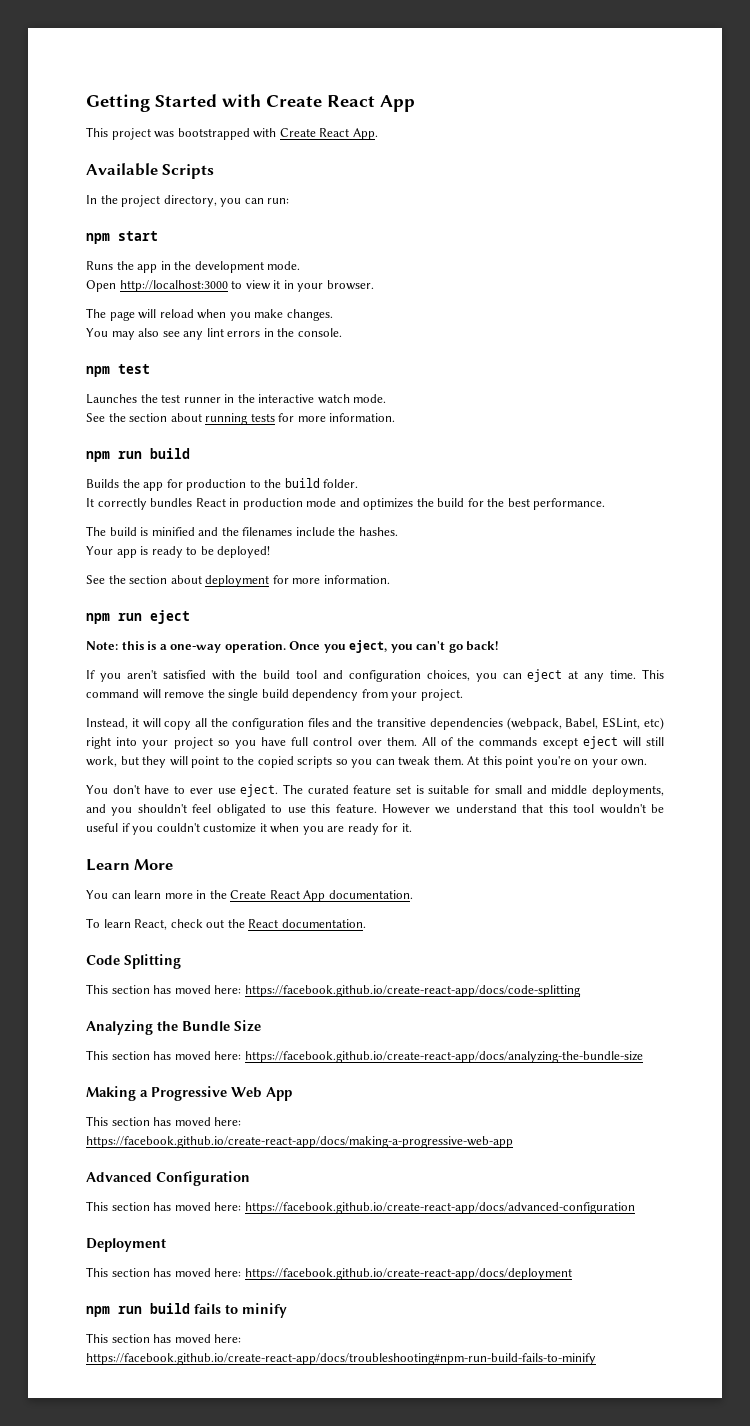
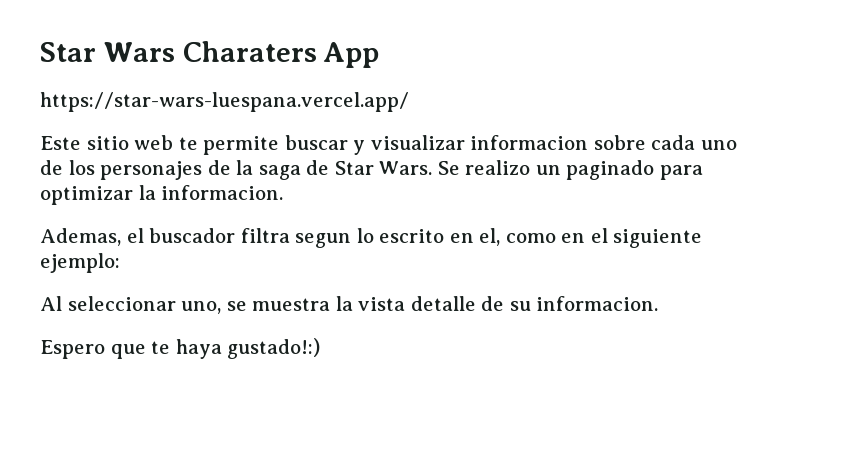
[86,94,415,112] [86,127,378,140] [86,163,215,179] [86,195,290,207] [86,231,158,244] [86,261,301,273] [86,280,374,292] [86,308,333,321] [86,328,342,340] [86,364,150,377] [86,394,387,404] [86,413,396,425] [86,448,190,462] [86,478,359,491] [86,498,606,510] [86,526,398,536] [86,546,271,558] [86,575,390,587] [86,610,190,624] [86,640,500,653] [86,669,664,682] [86,689,463,701] [86,717,664,730] [86,736,664,749] [86,756,648,768] [86,784,664,797] [86,804,664,816] [86,823,412,835] [86,859,174,871] [86,890,413,902] [86,918,366,930] [86,954,181,969] [86,984,581,997] [86,1020,261,1035] [86,1050,643,1063] [86,1086,292,1101] [86,1116,242,1126] [86,1136,513,1148] [86,1171,250,1186] [86,1201,635,1214] [86,1238,166,1252] [86,1267,572,1280] [86,1303,287,1318] [86,1333,242,1343] [86,1353,596,1365] Getting Started with Create React App // This project was bootstrapped with Create React App. // Available Scripts // In the project directory, you can run: // npm start // Runs the app in the development mode. // Open http://localhost:3000 to view it in your browser. // The page will reload when you make changes. // You may also see any lint errors in the console. // npm test // Launches the test runner in the interactive watch mode. // See the section about running tests for more information. // npm run build // Builds the app for production to the build folder. // It correctly bundles React in production mode and optimizes the build for the best performance. // The build is minified and the filenames include the hashes. // Your app is ready to be deployed! // See the section about deployment for more information. // npm run eject // Note: this is a one-way operation. Once you eject, you can't go back! // If you aren't satisfied with the build tool and configuration choices, you can eject at any time. This command will remove the single build dependency from your project. // Instead, it will copy all the configuration files and the transitive dependencies (webpack, Babel, ESLint, etc) right into your project so you have full control over them. All of the commands except eject will still work, but they will point to the copied scripts so you can tweak them. At this point you're on your own. // You don't have to ever use eject. The curated feature set is suitable for small and middle deployments, and you shouldn't feel obligated to use this feature. However we understand that this tool wouldn't be useful if you couldn't customize it when you are ready for it. // Learn More // You can learn more in the Create React App documentation. // To learn React, check out the React documentation. // Code Splitting // This section has moved here: https://facebook.github.io/create-react-app/docs/code-splitting // Analyzing the Bundle Size // This section has moved here: https://facebook.github.io/create-react-app/docs/analyzing-the-bundle-size // Making a Progressive Web App // This section has moved here: https://facebook.github.io/create-react-app/docs/making-a-progressive-web-app // Advanced Configuration // This section has moved here: https://facebook.github.io/create-react-app/docs/advanced-configuration // Deployment // This section has moved here: https://facebook.github.io/create-react-app/docs/deployment // npm run build fails to minify // This section has moved here: https://facebook.github.io/create-react-app/docs/troubleshooting#npm-run-build-fails-to-minify -> [40,41,380,68] [40,92,409,112] [40,135,737,155] [40,160,703,180] [40,185,284,205] [40,228,703,248] [40,253,120,273] [40,296,659,314] [40,338,321,359] Star Wars Charaters App // https://star-wars-luespana.vercel.app/ // Este sitio web te permite buscar y visualizar informacion sobre cada uno de los personajes de la saga de Star Wars. Se realizo un paginado para optimizar la informacion. // Ademas, el buscador filtra segun lo escrito en el, como en el siguiente ejemplo: // Al seleccionar uno, se muestra la vista detalle de su informacion. // Espero que te haya gustado!:)

